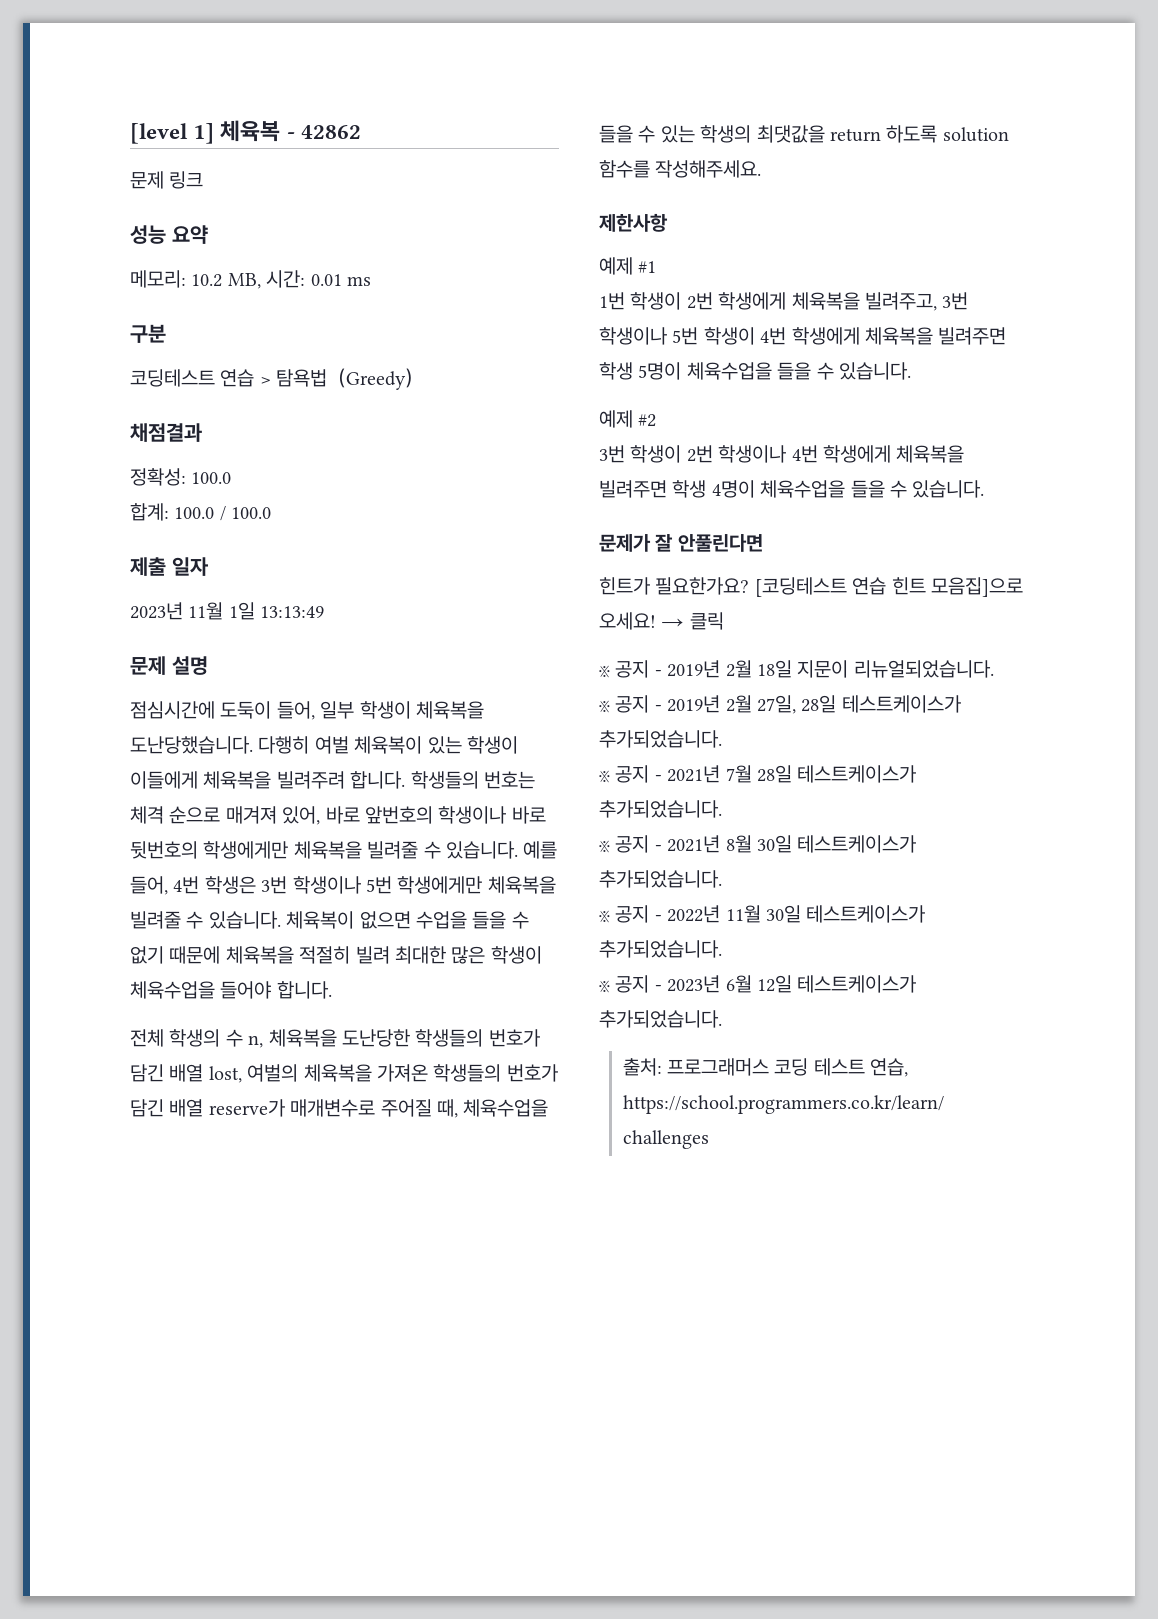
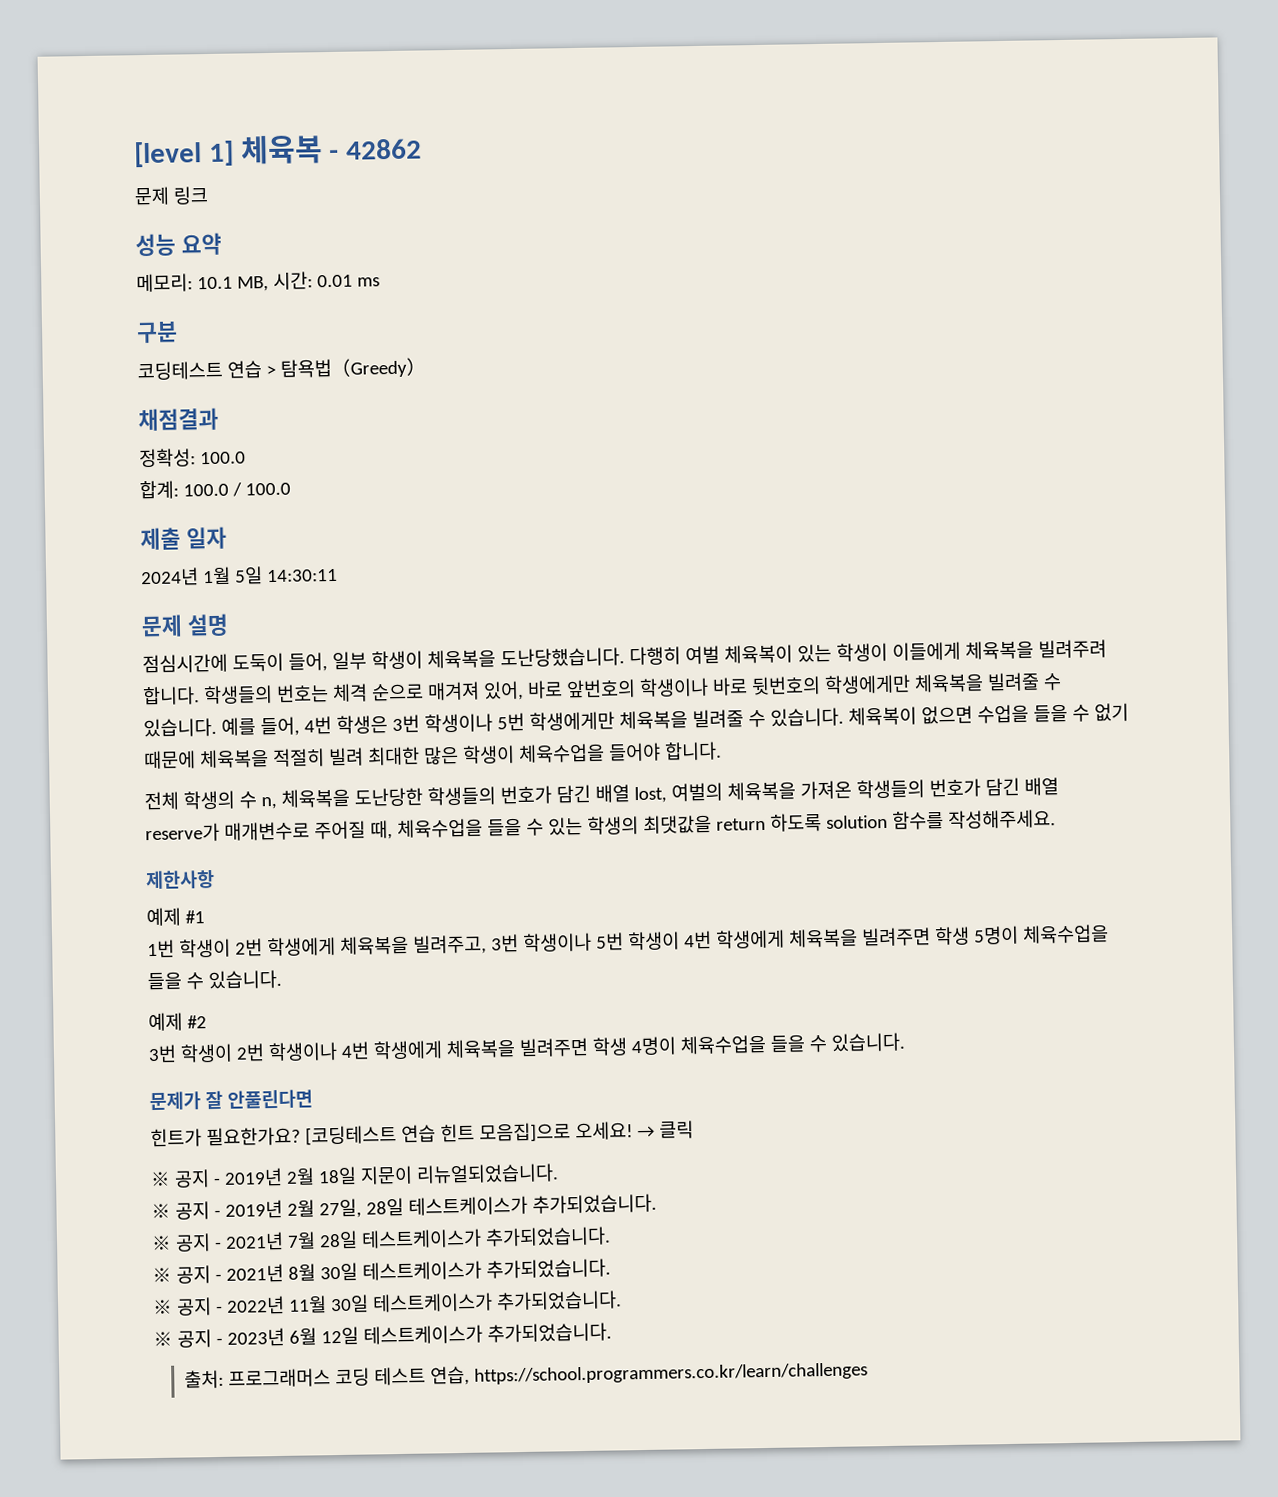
[191,274,223,287] 10.2 -> [196,276,233,290] 10.1
[130,602,325,620] 2023년 11월 1일 13:13:49 -> [140,566,338,587] 2024년 1월 5일 14:30:11

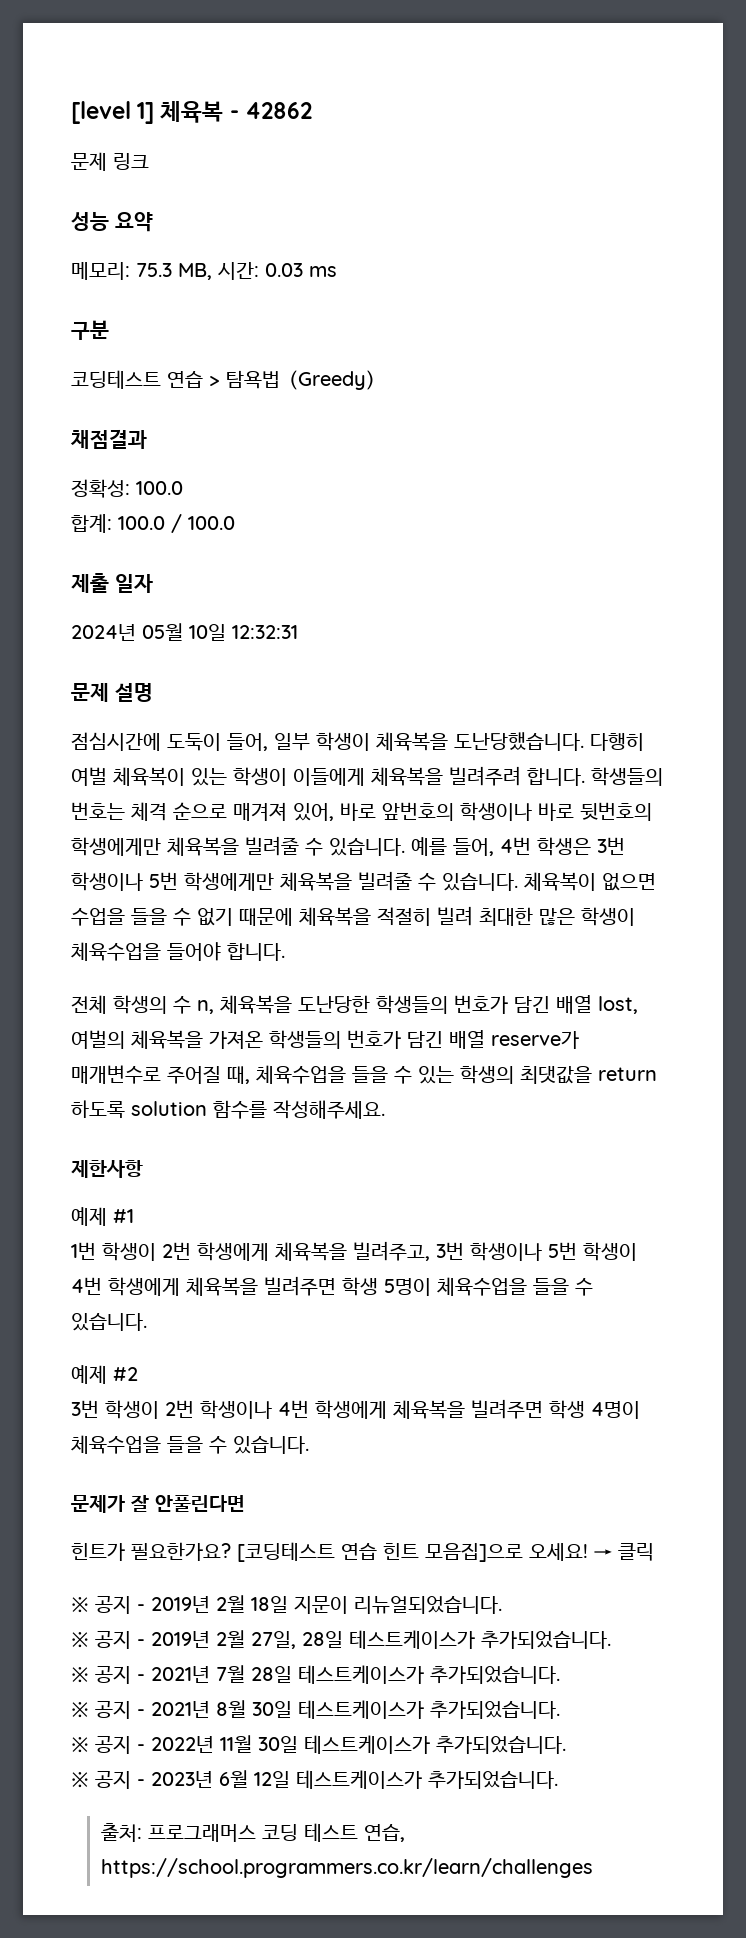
[196,276,233,290] 10.1 -> [136,263,172,277] 75.3
[316,274,353,288] 0.01 -> [265,263,303,277] 0.03
[201,566,338,586] 1월 5일 14:30:11 -> [142,623,298,641] 05월 10일 12:32:31

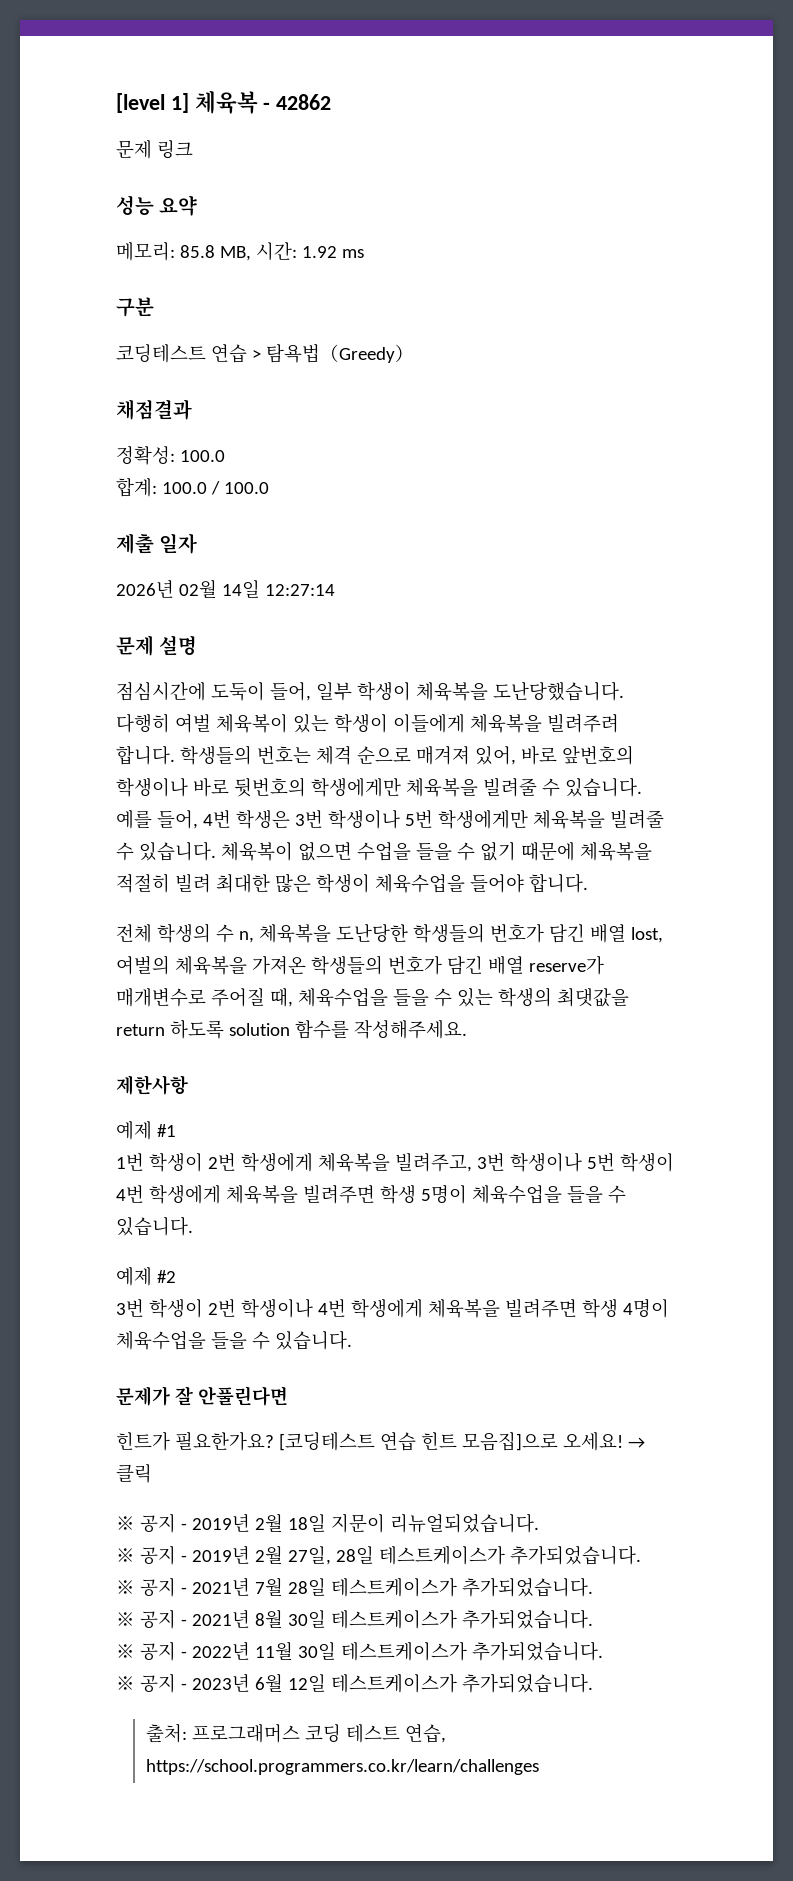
[136,263,172,277] 75.3 -> [179,245,215,258] 85.8
[265,263,303,277] 0.03 -> [301,246,337,258] 1.92
[71,623,298,641] 2024년 05월 10일 12:32:31 -> [116,579,335,598] 2026년 02월 14일 12:27:14

